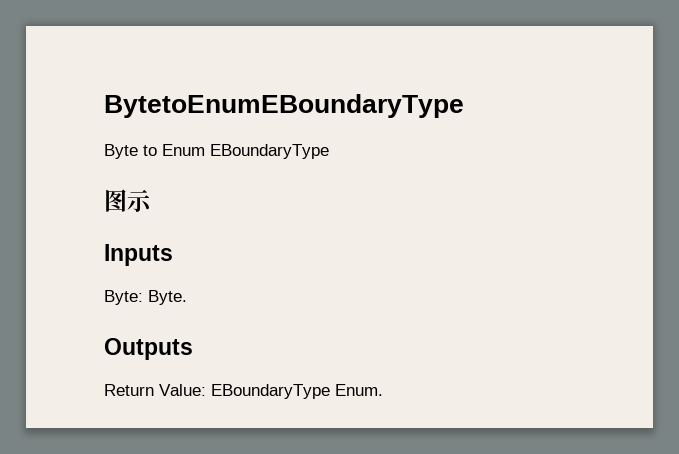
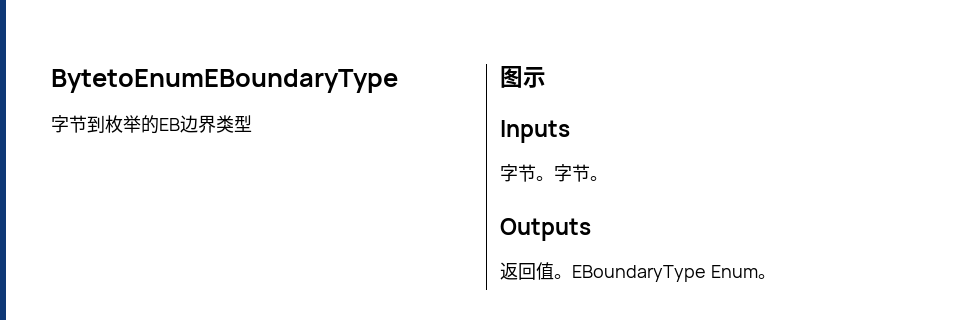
[104,144,329,159] [104,189,152,212] [104,244,173,266] [104,290,187,305] [104,338,193,360] [104,384,383,399] Byte to Enum EBoundaryType // 图示 // Inputs // Byte: Byte. // Outputs // Return Value: EBoundaryType Enum. -> [51,115,252,134] [500,66,546,88] [500,120,570,143] [500,164,608,182] [500,218,591,241] [500,262,776,282] 字节到枚举的EB边界类型 // 图示 // Inputs // 字节。字节。 // Outputs // 返回值。EBoundaryType Enum。

